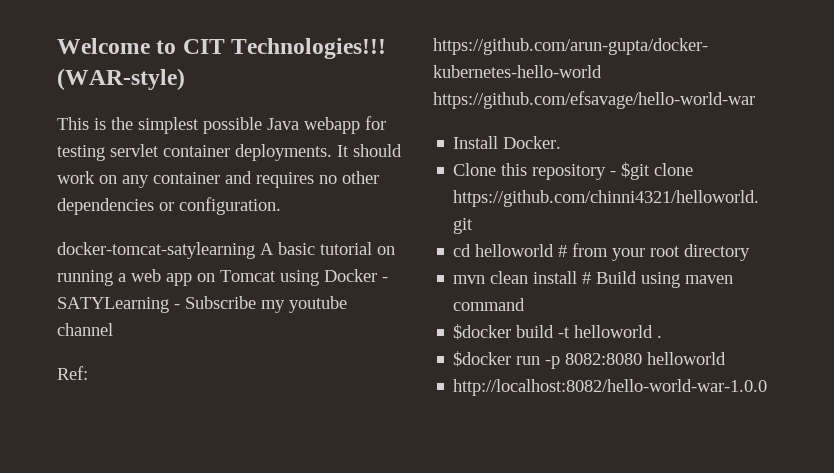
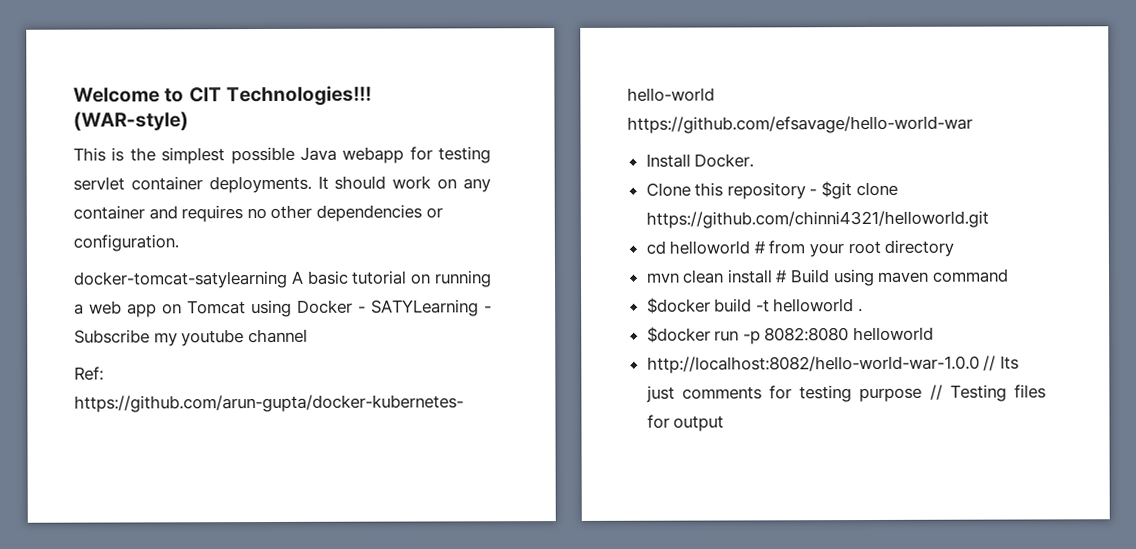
(768, 387) none -> [983,355,1019,371] [645,384,1046,403] [646,414,725,432] // Its just comments for testing purpose // Testing files for output

